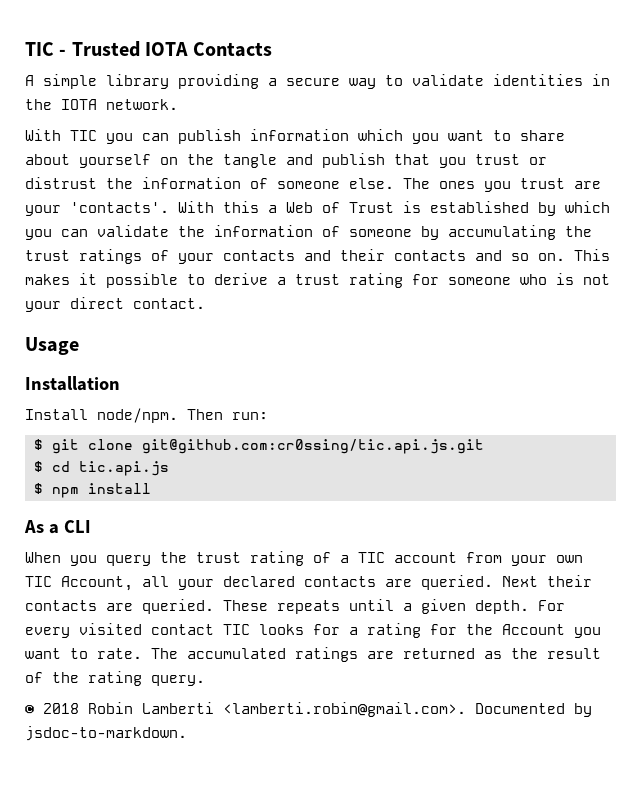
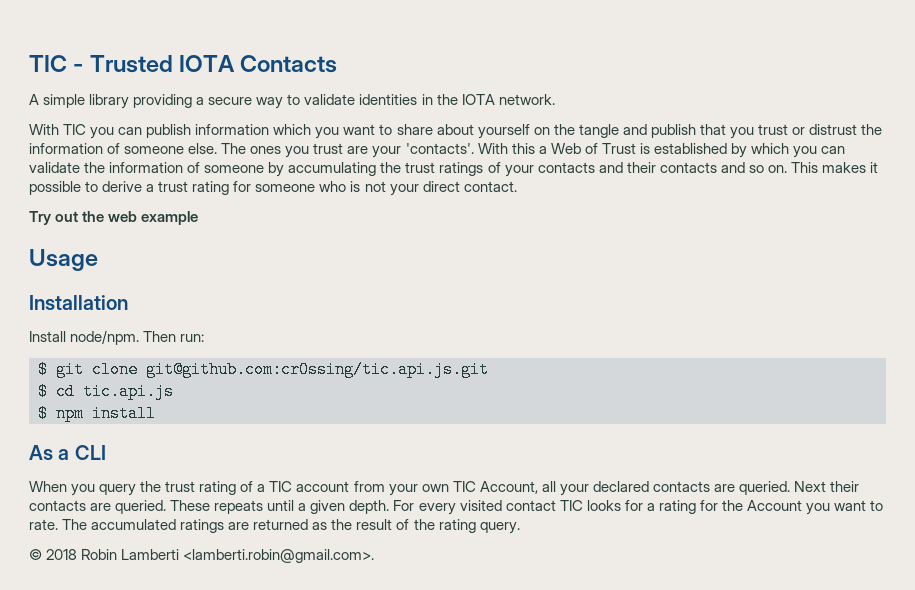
(205, 303) none -> [29,211,199,225] // Try out the web example
[475,703,592,717] [25,726,187,741] Documented by jsdoc-to-markdown. -> (375, 556) none

